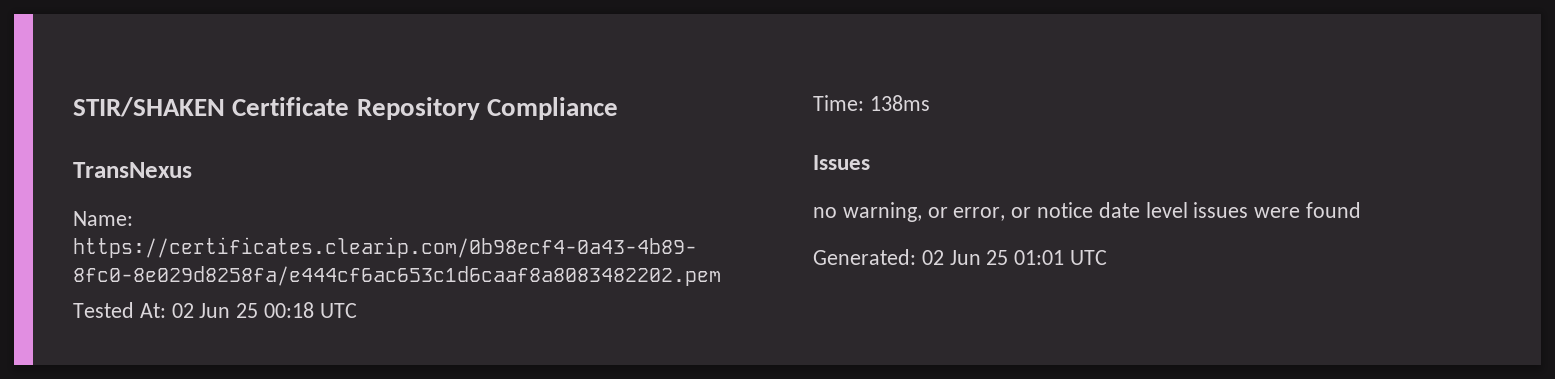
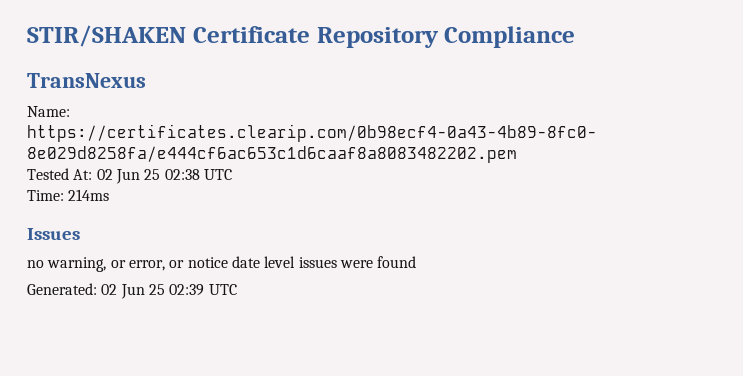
[264,302,315,318] 00:18 -> [164,169,200,180] 02:38
[869,95,930,111] 138ms -> [68,189,110,201] 214ms
[1014,250,1065,265] 01:01 -> [169,284,205,296] 02:39

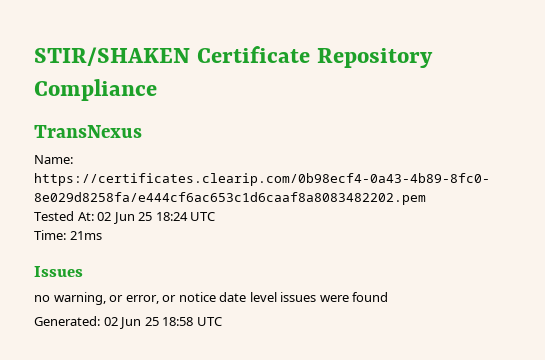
[164,169,200,180] 02:38 -> [155,212,188,221] 18:24
[68,189,110,201] 214ms -> [69,231,102,240] 21ms
[169,284,205,296] 02:39 -> [162,317,194,326] 18:58

